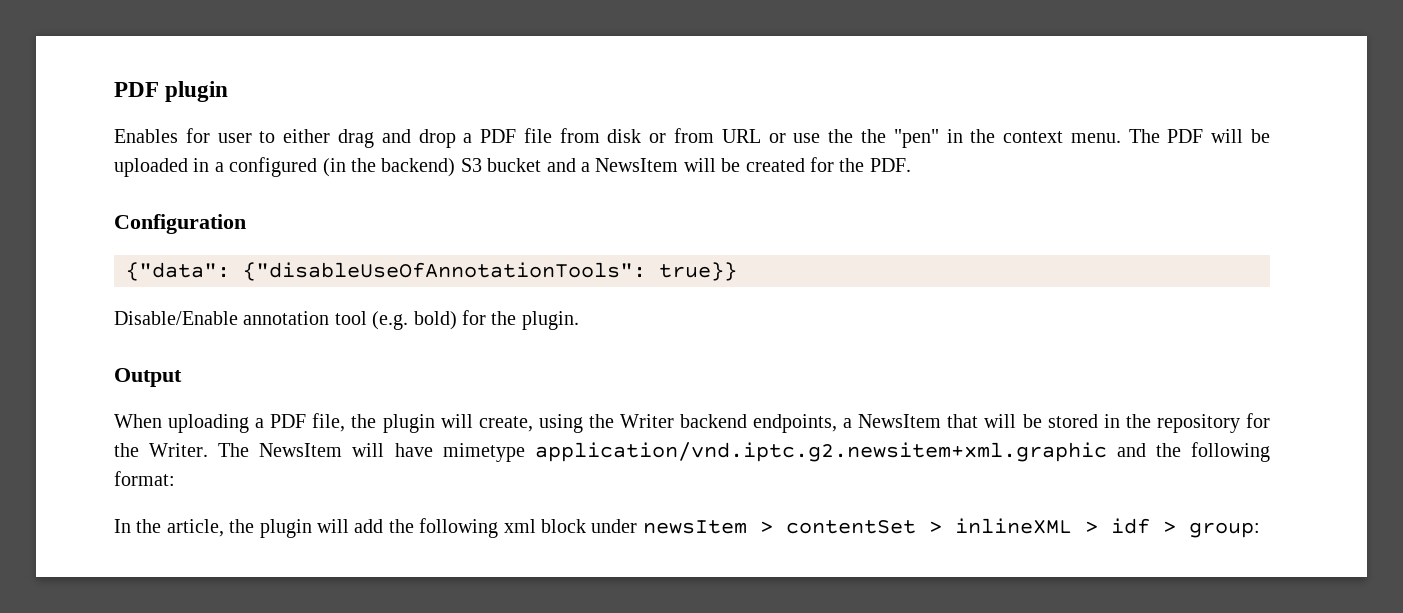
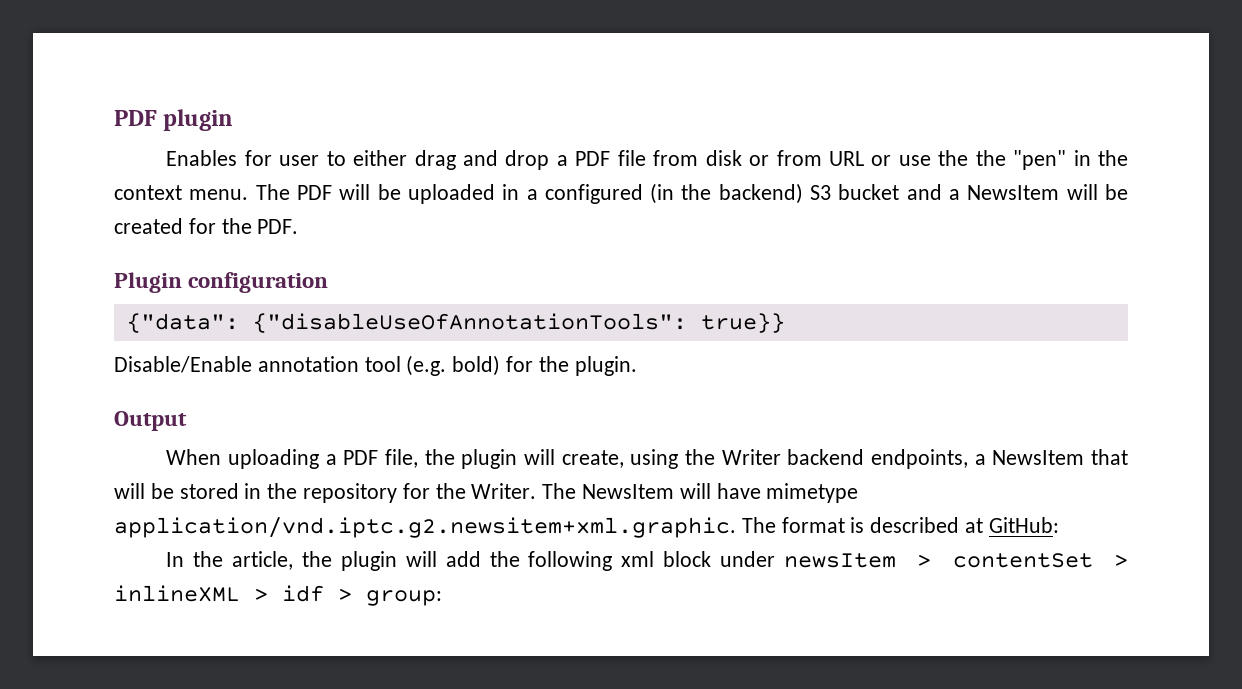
[114,214,246,234] Configuration -> [114,272,329,293] Plugin configuration
[534,442,1270,462] [114,471,175,486] application/vnd.iptc.g2.newsitem+xml.graphic and the following format: -> [114,517,1059,538] application/vnd.iptc.g2.newsitem+xml.graphic. The format is described at GitHub:

